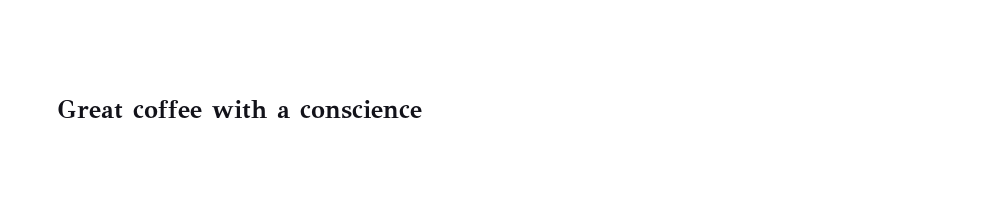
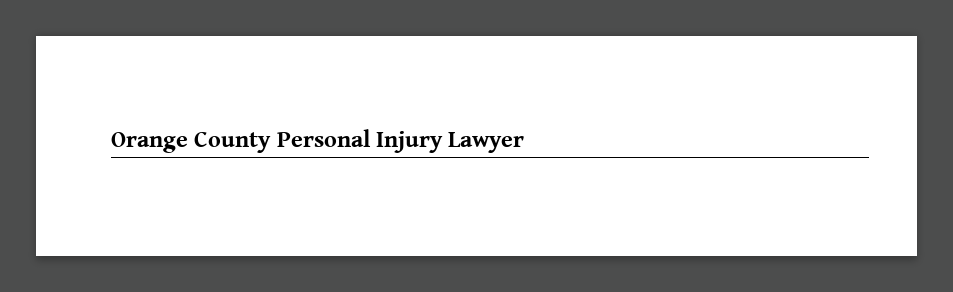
[57,99,422,119] Great coffee with a conscience -> [111,129,525,153] Orange County Personal Injury Lawyer

